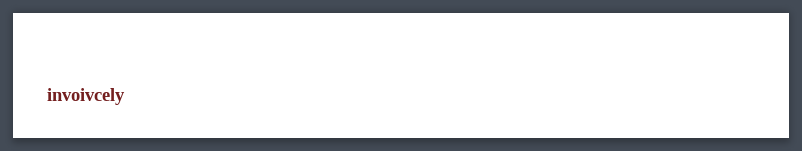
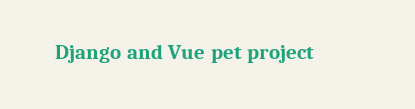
[47,88,125,105] invoivcely -> [55,44,315,63] Django and Vue pet project

